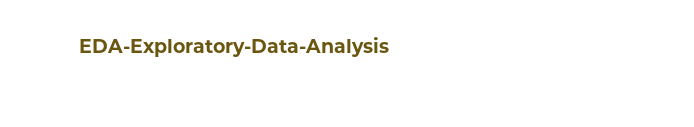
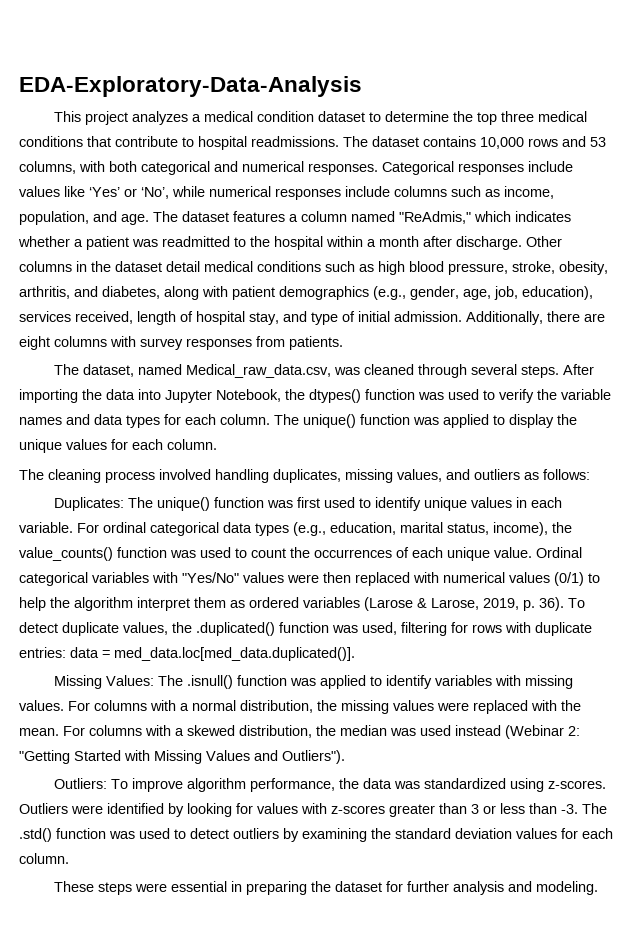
(389, 47) none -> [53,111,587,125] [19,136,606,150] [19,161,573,175] [19,186,554,200] [19,211,571,225] [18,236,562,250] [19,261,608,275] [19,286,593,300] [19,311,605,325] [19,336,343,350] [53,364,594,378] [19,389,611,403] [19,414,577,428] [19,439,217,453] [19,469,590,483] [53,497,562,511] [19,522,572,536] [19,547,582,561] [19,572,600,586] [19,597,585,611] [19,622,592,636] [19,647,355,661] [53,675,573,689] [19,700,581,714] [19,725,580,739] [19,750,345,764] [53,778,606,792] [19,803,607,817] [19,828,613,842] [19,853,69,864] [53,881,598,895] // This project analyzes a medical condition dataset to determine the top three medical conditions that contribute to hospital readmissions. The dataset contains 10,000 rows and 53 columns, with both categorical and numerical responses. Categorical responses include values like ‘Yes’ or ‘No’, while numerical responses include columns such as income, population, and age. The dataset features a column named "ReAdmis," which indicates whether a patient was readmitted to the hospital within a month after discharge. Other columns in the dataset detail medical conditions such as high blood pressure, stroke, obesity, arthritis, and diabetes, along with patient demographics (e.g., gender, age, job, education), services received, length of hospital stay, and type of initial admission. Additionally, there are eight columns with survey responses from patients. // The dataset, named Medical_raw_data.csv, was cleaned through several steps. After importing the data into Jupyter Notebook, the dtypes() function was used to verify the variable names and data types for each column. The unique() function was applied to display the unique values for each column. // The cleaning process involved handling duplicates, missing values, and outliers as follows: // Duplicates: The unique() function was first used to identify unique values in each variable. For ordinal categorical data types (e.g., education, marital status, income), the value_counts() function was used to count the occurrences of each unique value. Ordinal categorical variables with "Yes/No" values were then replaced with numerical values (0/1) to help the algorithm interpret them as ordered variables (Larose & Larose, 2019, p. 36). To detect duplicate values, the .duplicated() function was used, filtering for rows with duplicate entries: data = med_data.loc[med_data.duplicated()]. // Missing Values: The .isnull() function was applied to identify variables with missing values. For columns with a normal distribution, the missing values were replaced with the mean. For columns with a skewed distribution, the median was used instead (Webinar 2: "Getting Started with Missing Values and Outliers"). // Outliers: To improve algorithm performance, the data was standardized using z-scores. Outliers were identified by looking for values with z-scores greater than 3 or less than -3. The .std() function was used to detect outliers by examining the standard deviation values for each column. // These steps were essential in preparing the dataset for further analysis and modeling.

